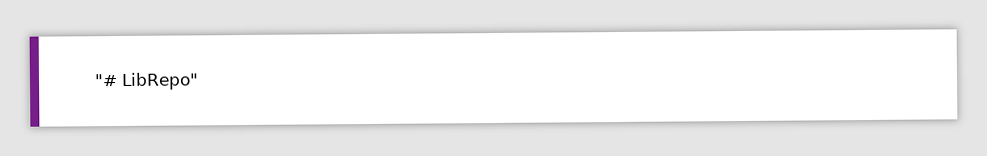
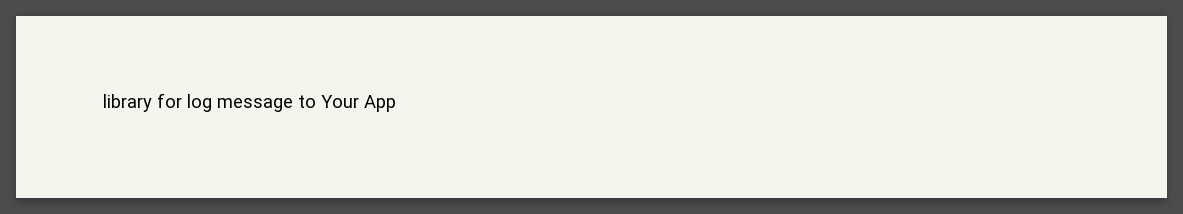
[94,72,199,90] "# LibRepo" -> [103,93,396,112] library for log message to Your App

